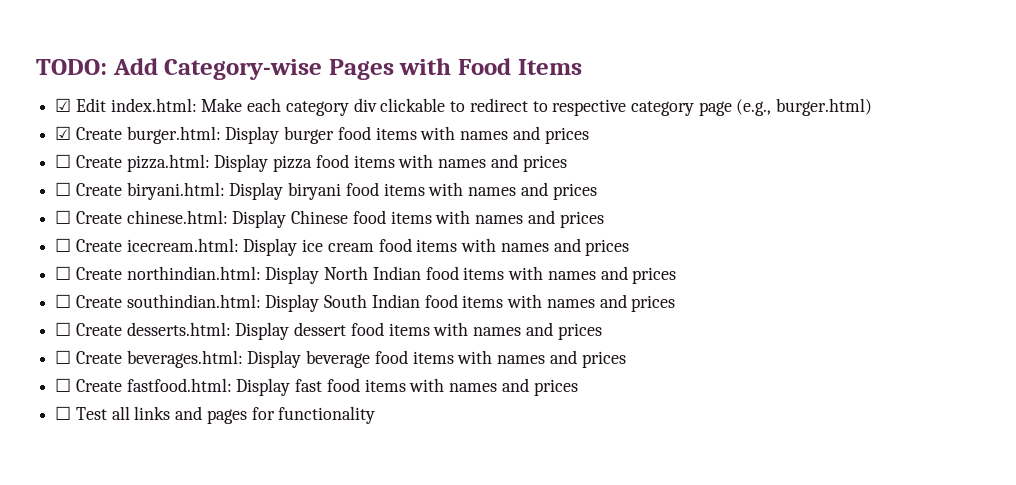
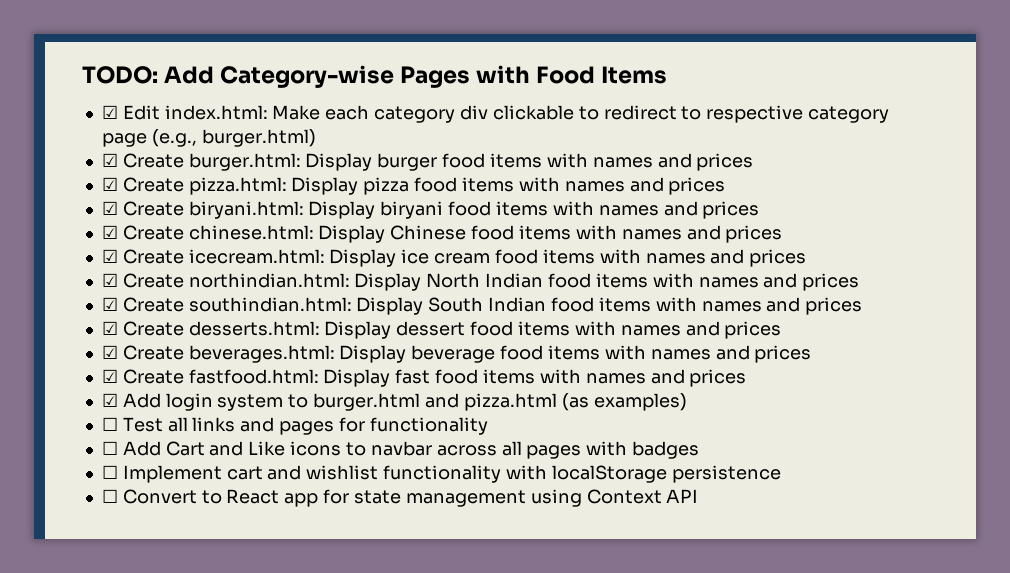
[55,154,72,168] ☐ -> [101,177,118,191] ☑
[55,182,72,196] ☐ -> [101,201,118,215] ☑
[55,210,72,224] ☐ -> [101,225,118,239] ☑
[55,238,72,252] ☐ -> [101,249,118,263] ☑
[55,266,72,280] ☐ -> [101,273,118,287] ☑
[55,294,72,308] ☐ -> [101,297,118,311] ☑
[55,322,72,336] ☐ -> [101,321,118,335] ☑
[55,350,72,364] ☐ -> [101,345,118,359] ☑
[55,378,72,392] ☐ -> [101,369,118,383] ☑
(578, 387) none -> [101,393,687,411] // ☑ Add login system to burger.html and pizza.html (as examples)
(376, 415) none -> [101,441,700,459] [101,465,781,483] [101,489,699,507] // ☐ Add Cart and Like icons to navbar across all pages with badges // ☐ Implement cart and wishlist functionality with localStorage persistence // ☐ Convert to React app for state management using Context API

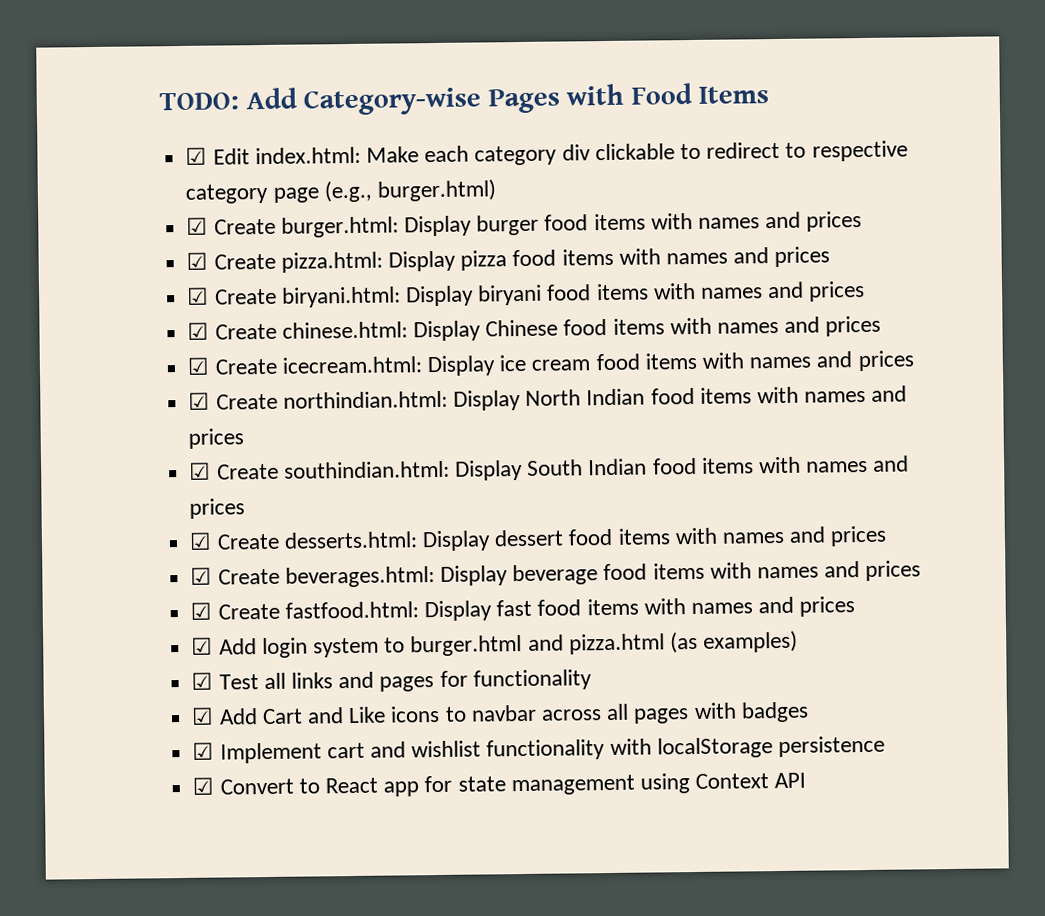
[101,417,118,431] ☐ -> [191,672,214,690] ☑
[101,441,118,455] ☐ -> [191,707,215,725] ☑
[101,465,118,479] ☐ -> [192,742,215,760] ☑
[101,489,118,503] ☐ -> [192,777,215,795] ☑

